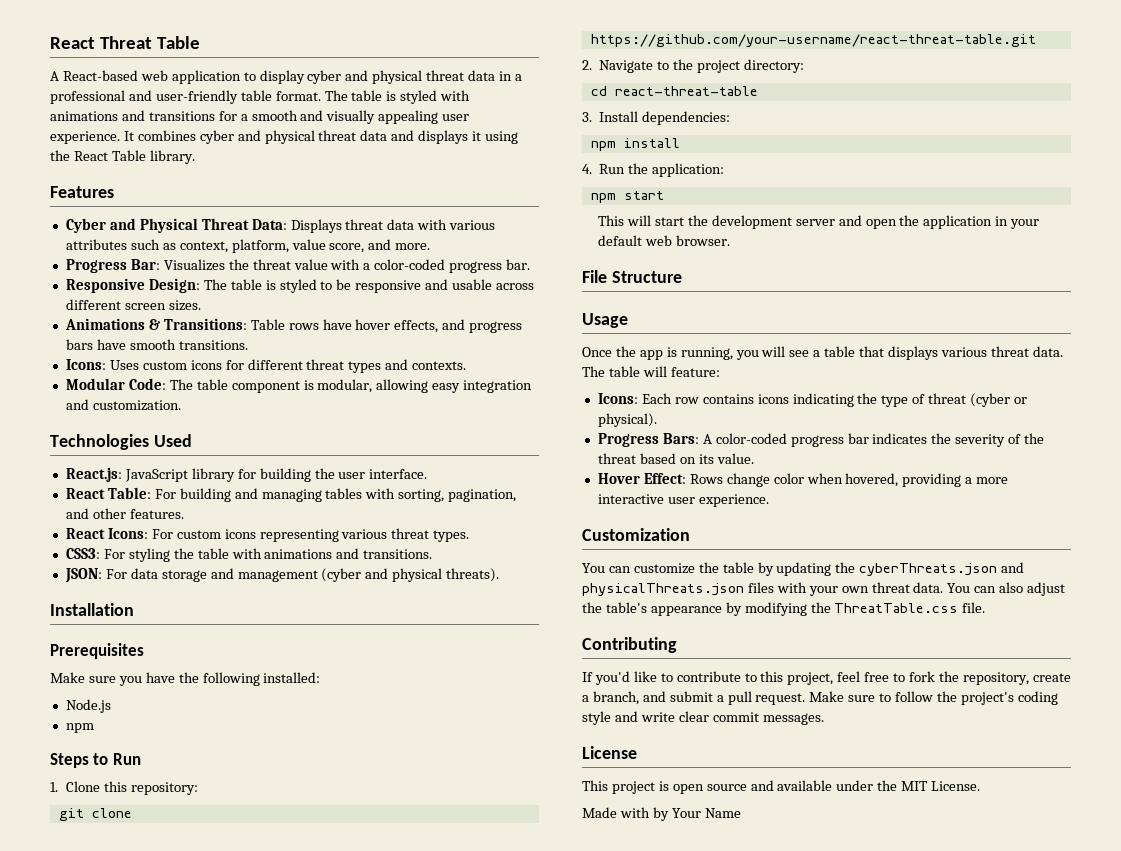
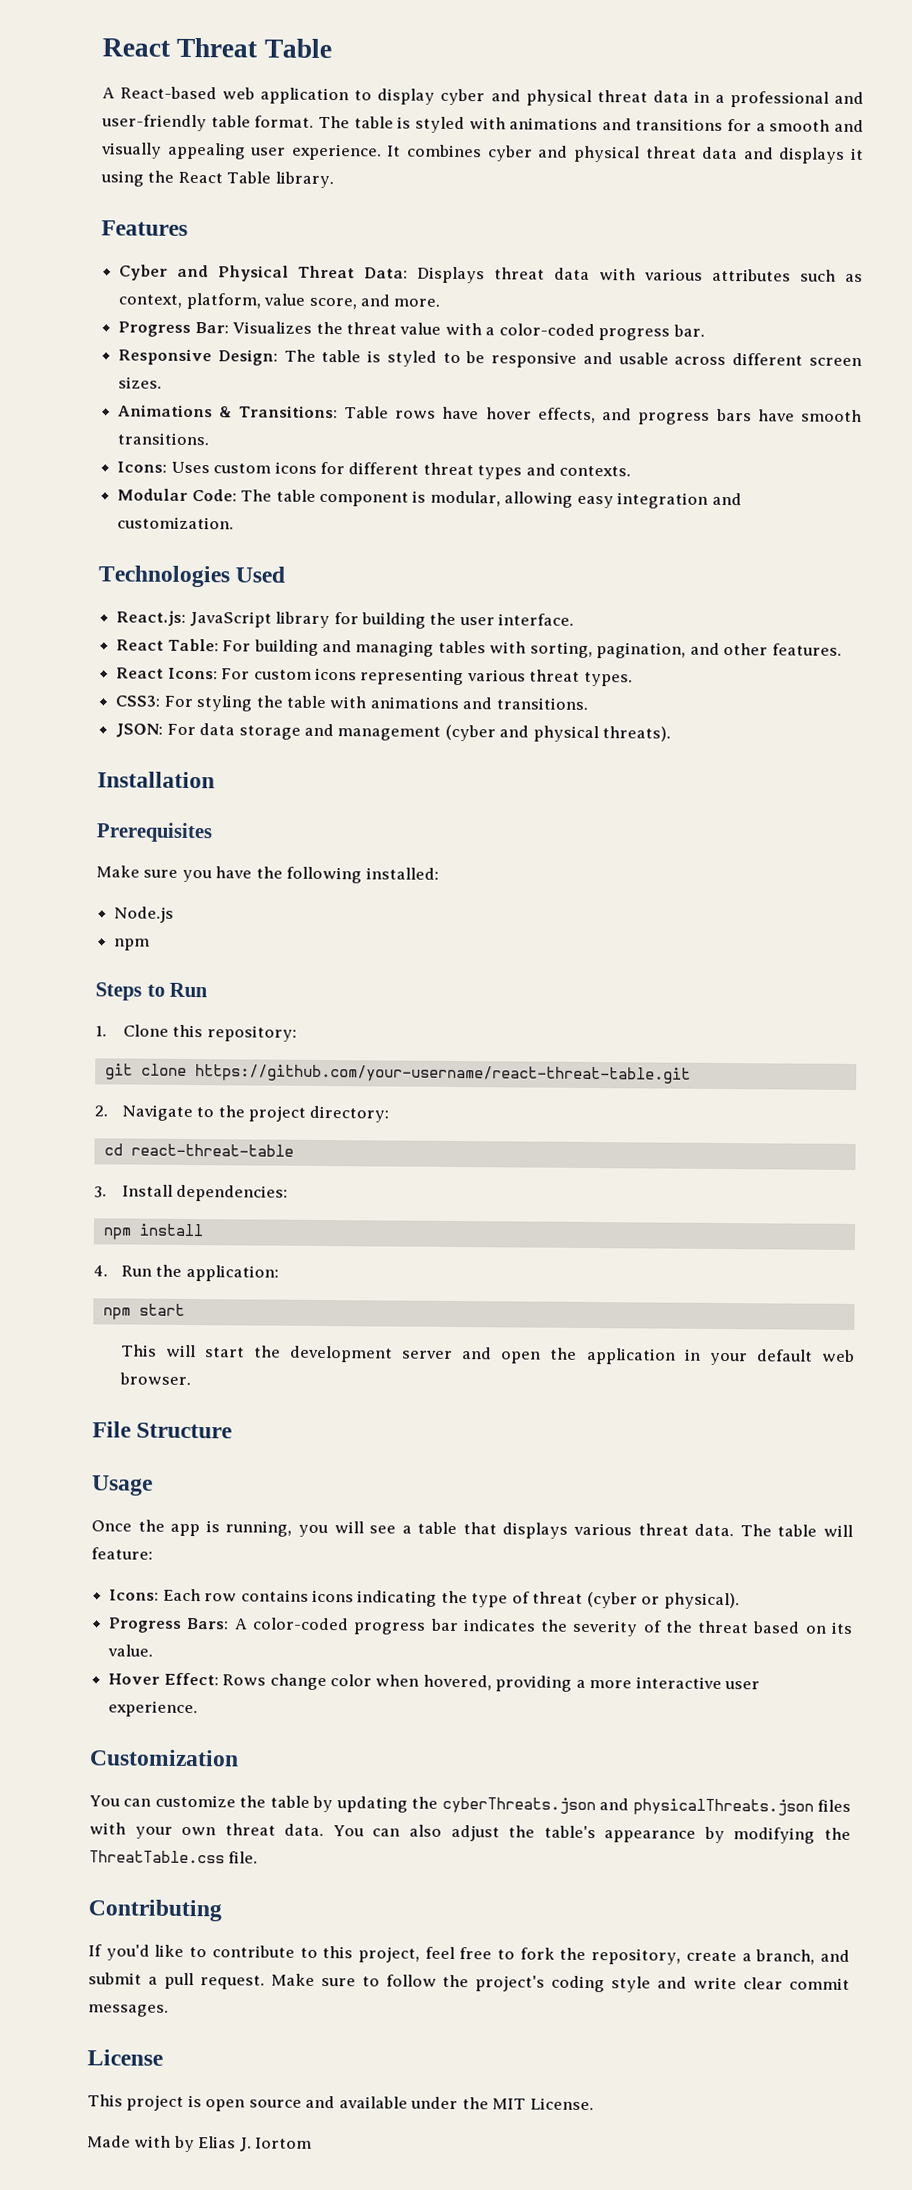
[671,808,741,818] Your Name -> [198,2136,313,2152] Elias J. Iortom

